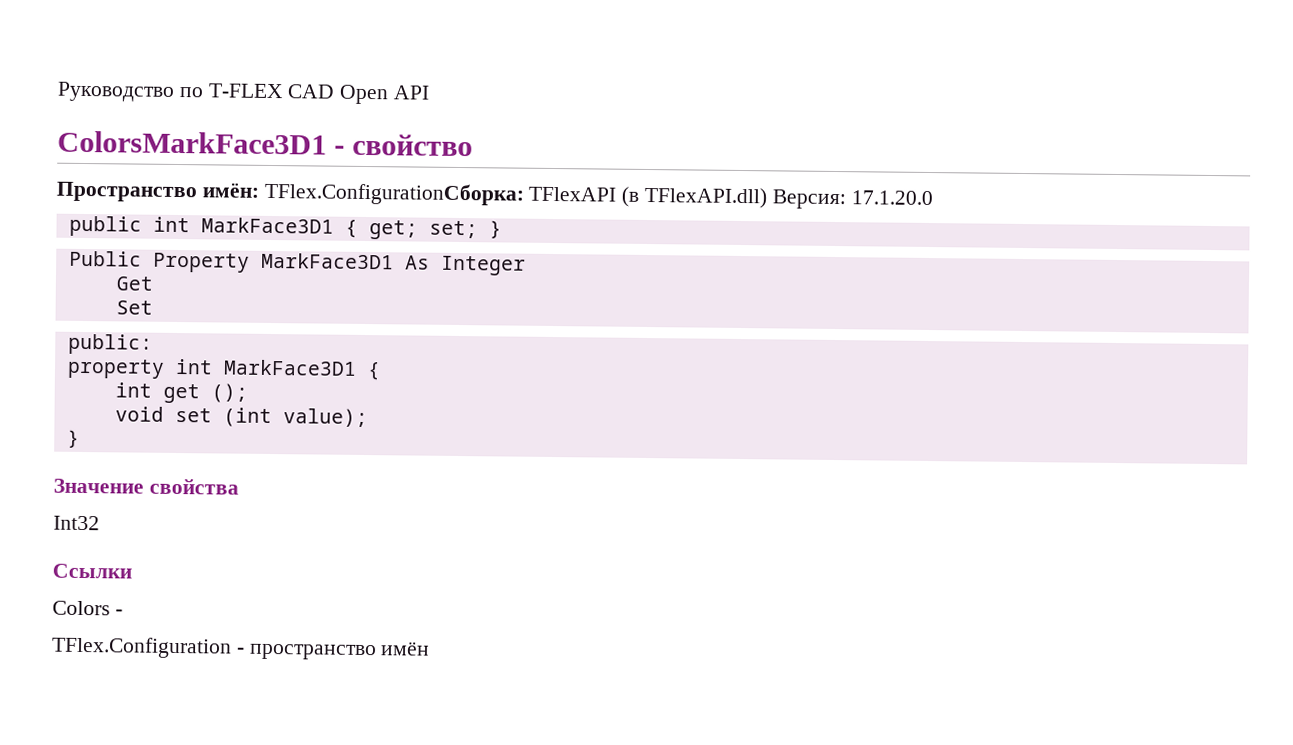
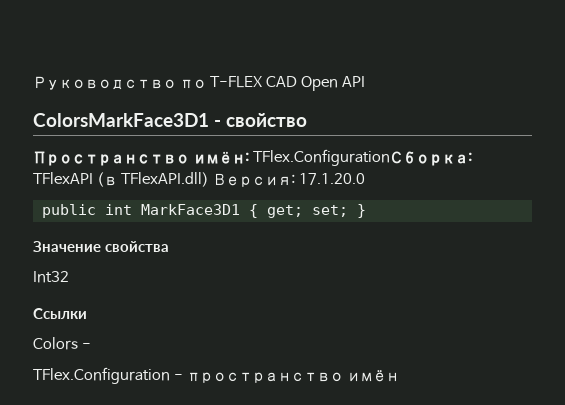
[68,250,526,276] [115,276,153,291] [115,300,153,315] [67,333,153,355] [66,358,381,381] [114,382,248,404] [114,406,368,428] [66,429,80,448] // Public Property MarkFace3D1 As Integer // Get // Set // public: // property int MarkFace3D1 { // int get (); // void set (int value); // } -> (366, 211) none

